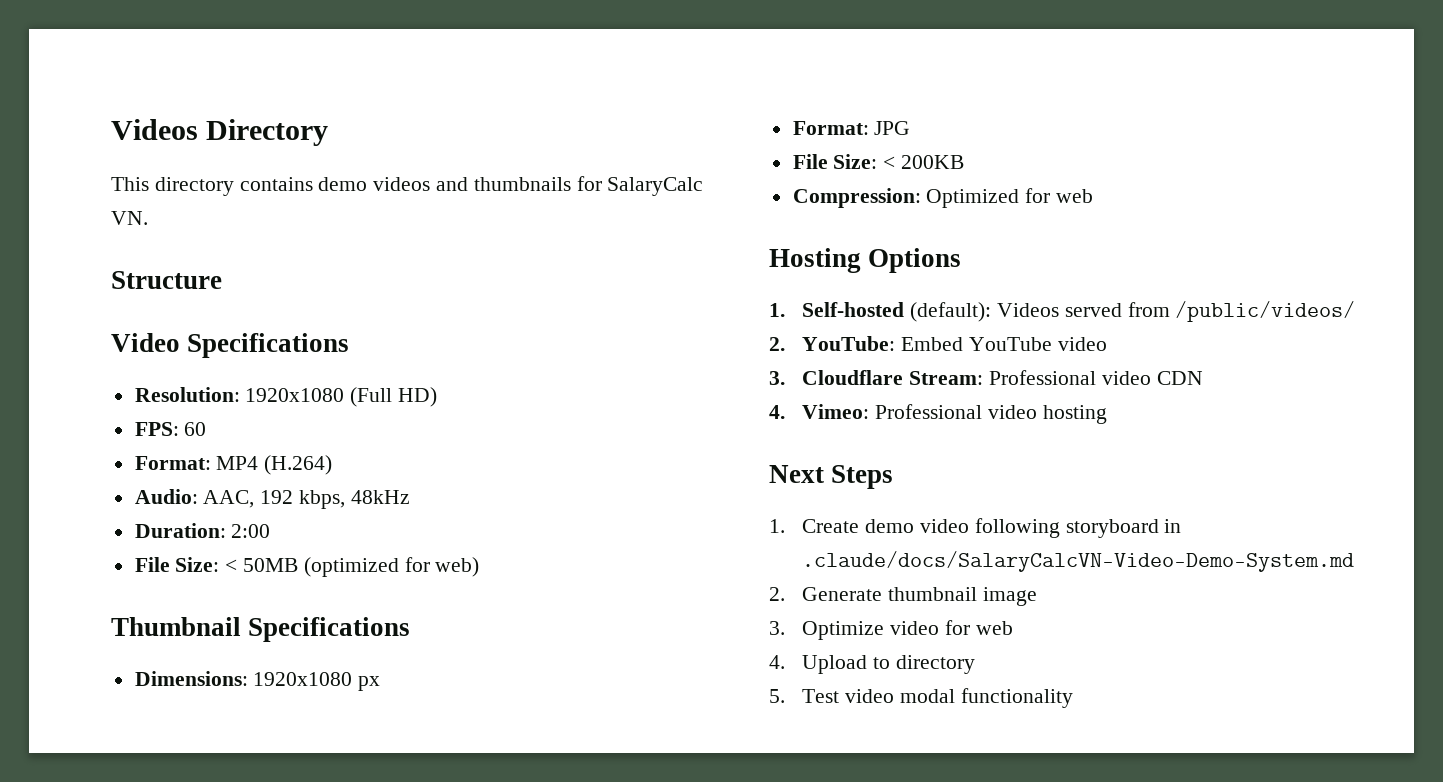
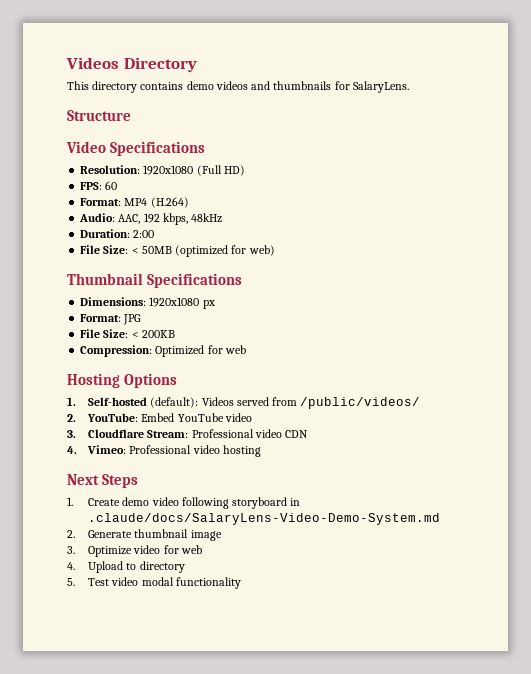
[607,177,704,196] [111,211,148,225] SalaryCalc VN. -> [352,81,409,93] SalaryLens.
[802,551,1355,572] .claude/docs/SalaryCalcVN-Video-Demo-System.md -> [88,513,441,525] .claude/docs/SalaryLens-Video-Demo-System.md

